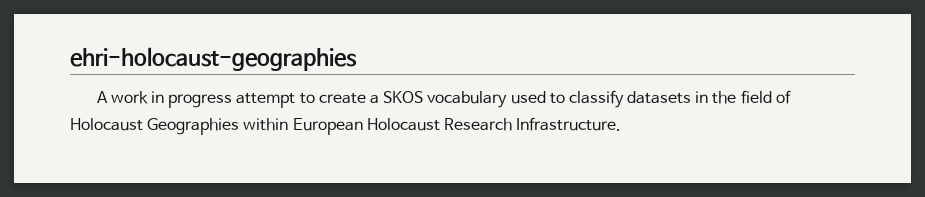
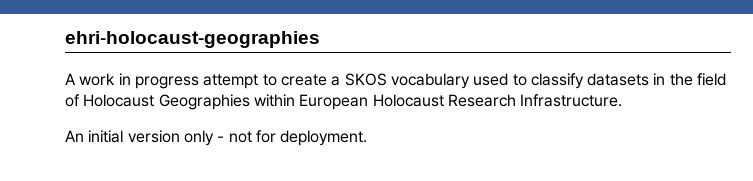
(622, 124) none -> [65,130,368,146] // An initial version only - not for deployment.

